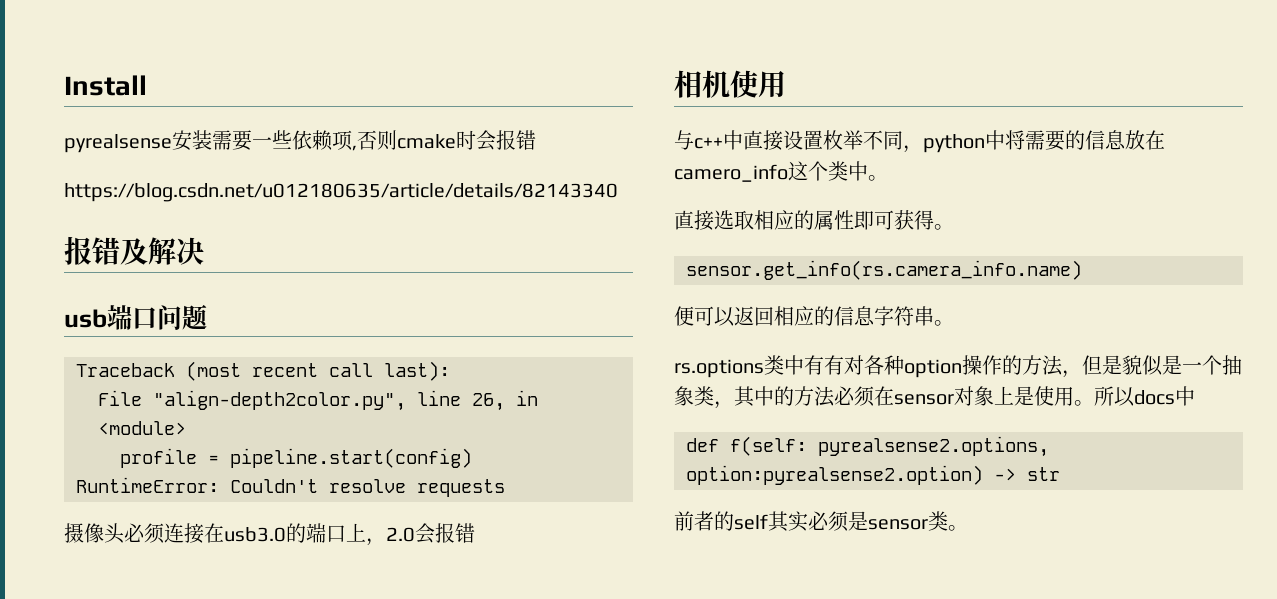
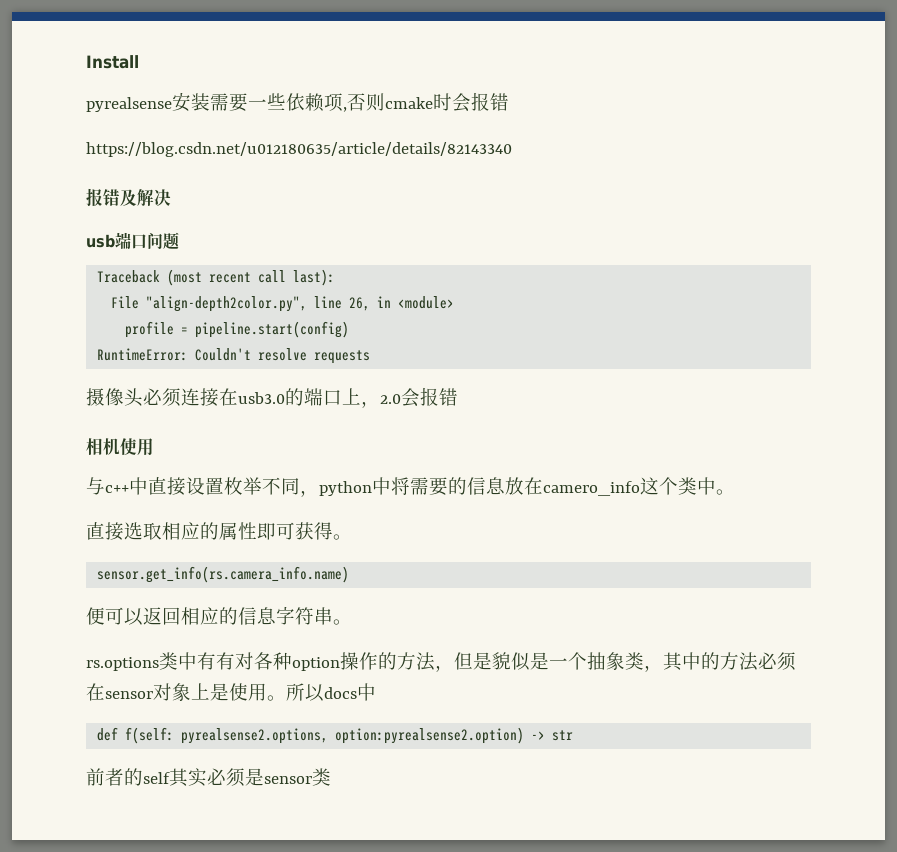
[948,525,968,531] 。 -> (331, 777) none

